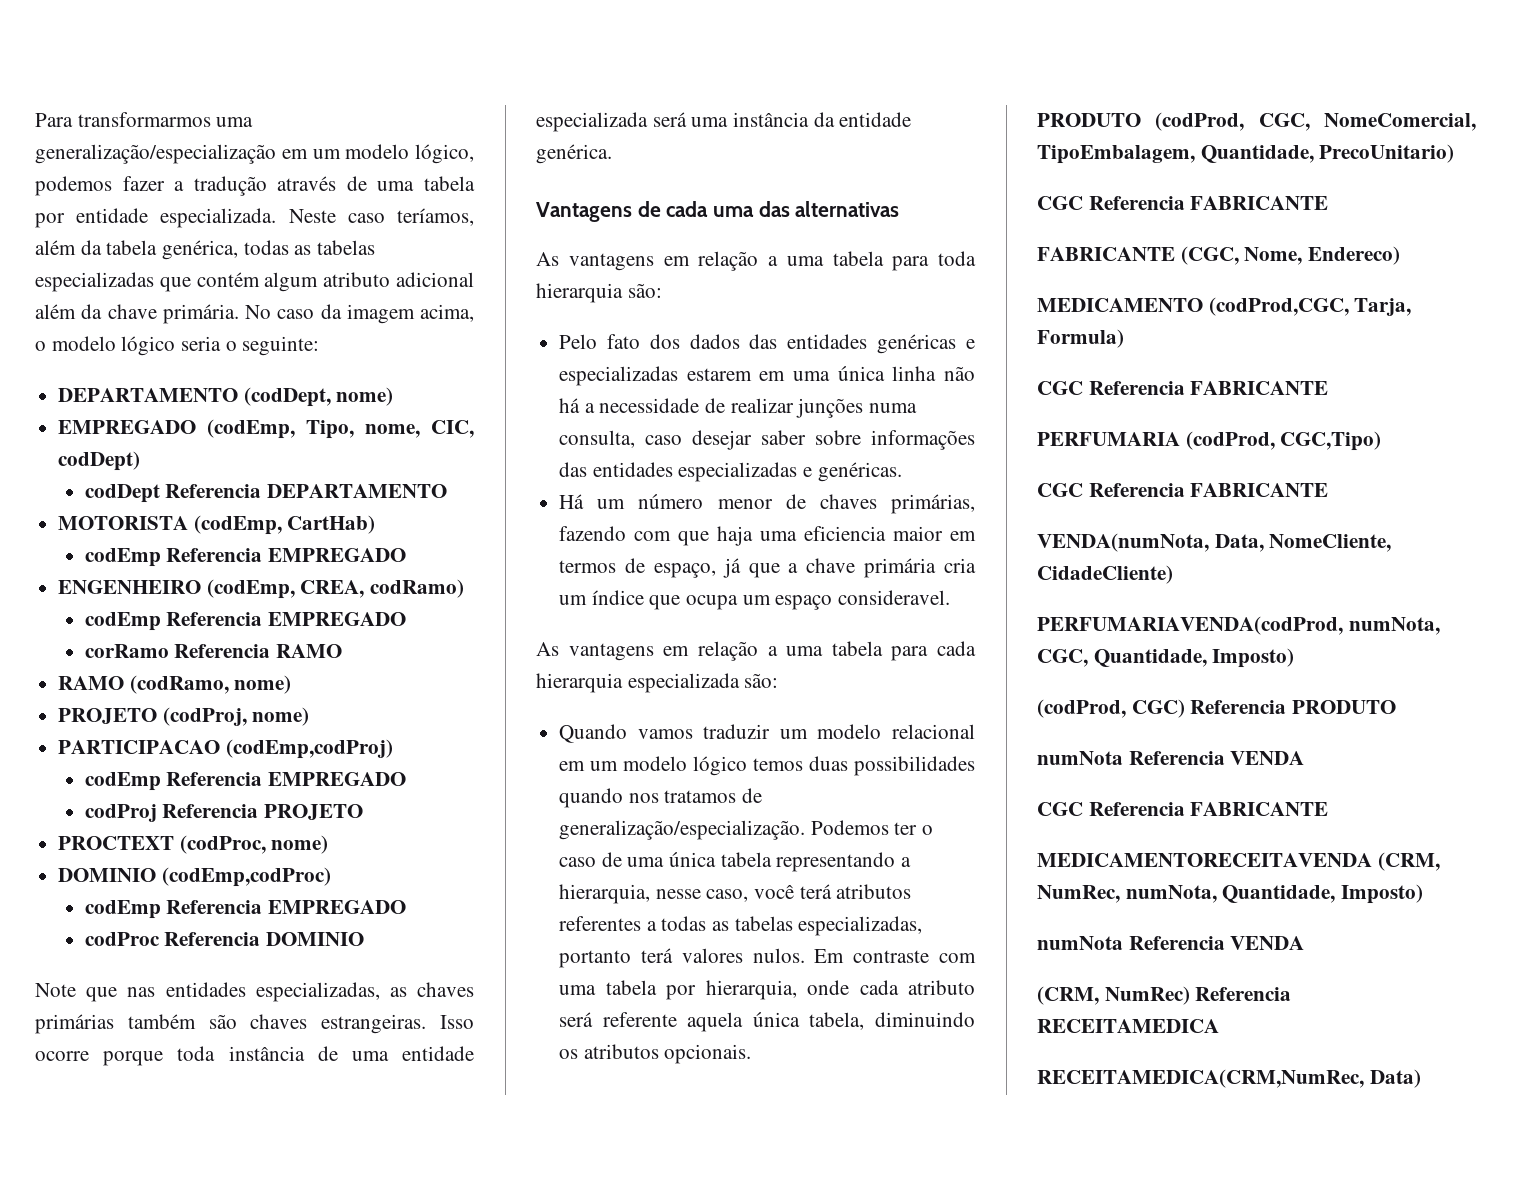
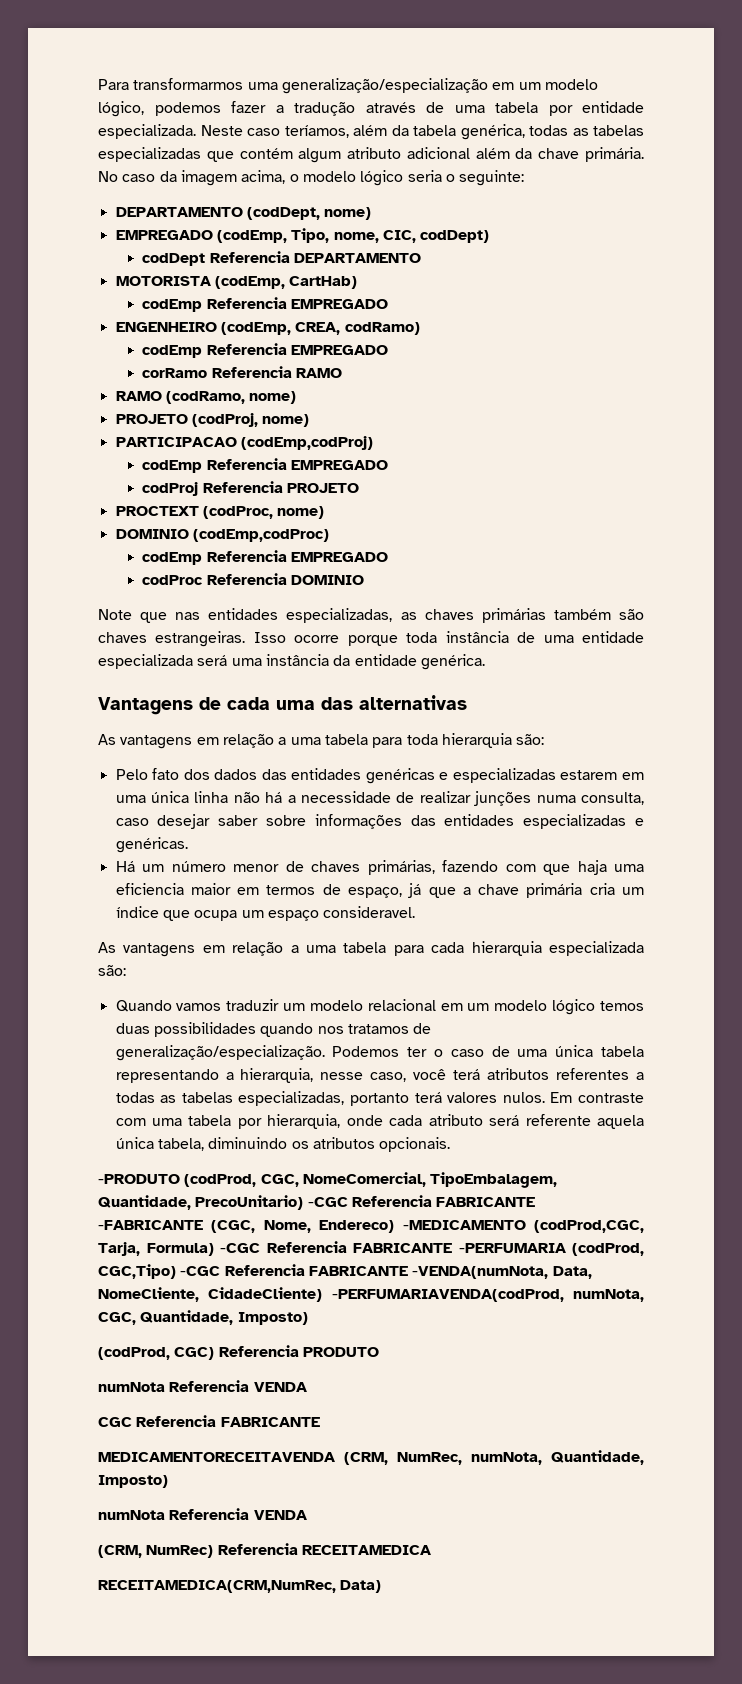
[1037,113,1141,127] PRODUTO -> [98,1174,180,1184] -PRODUTO
[1037,196,1329,210] [1037,247,1175,261] // CGC Referencia FABRICANTE // FABRICANTE -> [307,1195,536,1207] [98,1220,203,1230] -CGC Referencia FABRICANTE -FABRICANTE
[1037,298,1203,312] // MEDICAMENTO -> [402,1220,526,1230] -MEDICAMENTO
[1037,381,1329,395] [1037,432,1180,446] // CGC Referencia FABRICANTE // PERFUMARIA -> [220,1241,566,1253] -CGC Referencia FABRICANTE -PERFUMARIA
[1037,483,1329,497] [1037,533,1209,552] // CGC Referencia FABRICANTE // VENDA(numNota, -> [180,1264,549,1279] -CGC Referencia FABRICANTE -VENDA(numNota,
[1037,616,1343,635] // PERFUMARIAVENDA(codProd, -> [331,1289,564,1302] -PERFUMARIAVENDA(codProd,

